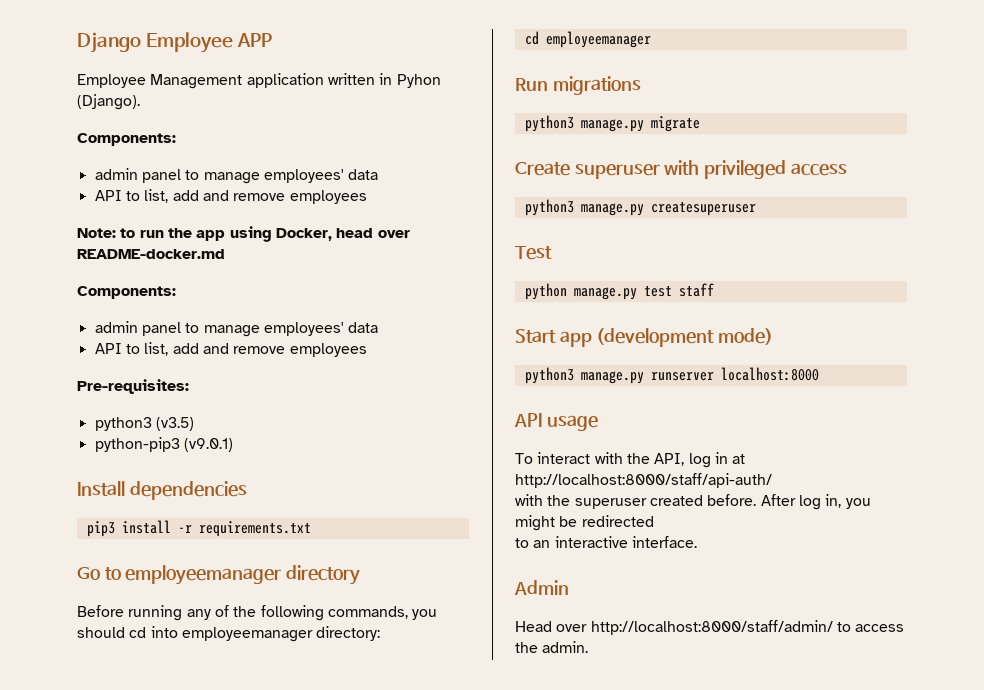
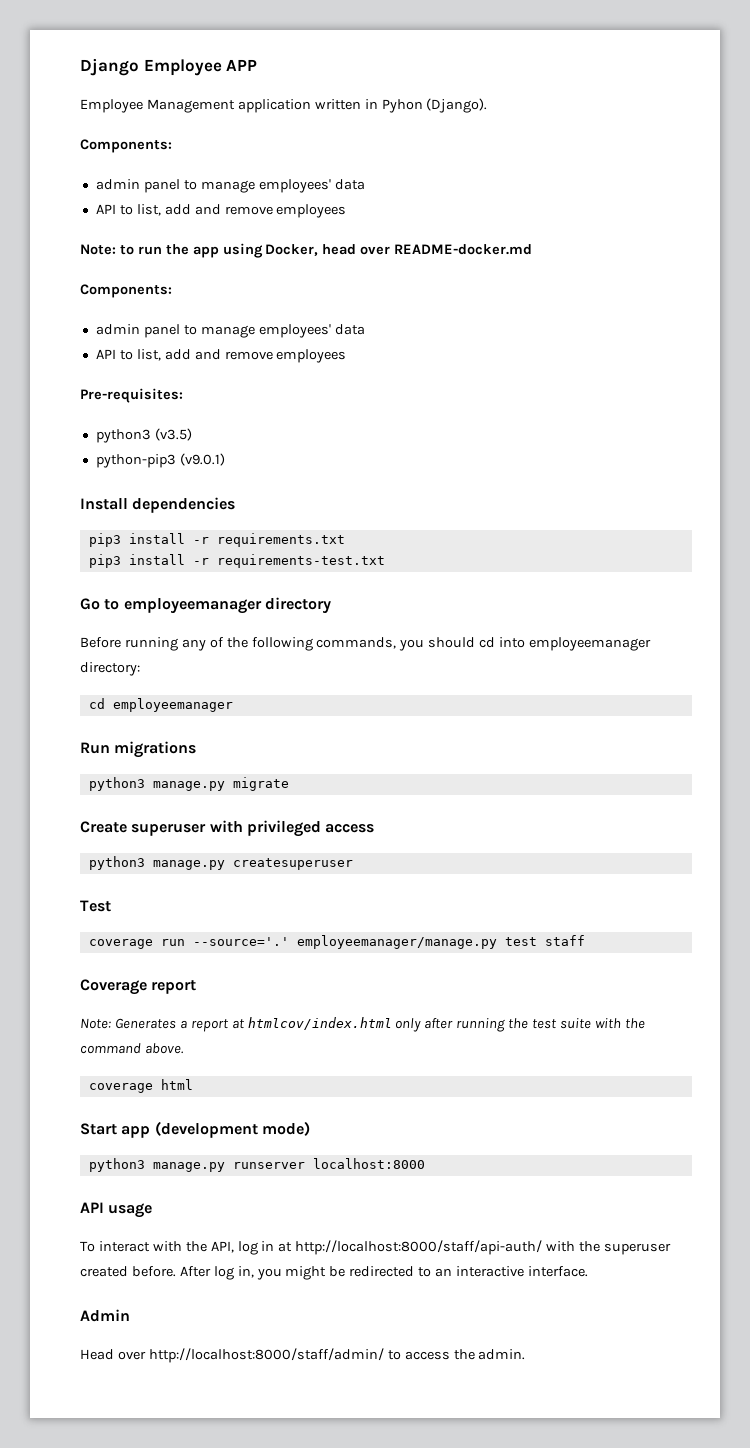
(311, 529) none -> [88,554,385,568] // pip3 install -r requirements-test.txt
[524,283,714,300] python manage.py test staff -> [88,935,585,949] [80,979,197,995] [80,1017,645,1032] [80,1043,184,1054] [88,1079,193,1093] coverage run --source='.' employeemanager/manage.py test staff // Coverage report // Note: Generates a report at htmlcov/index.html only after running the test suite with the command above. // coverage html
(772, 480) // -> (543, 1247) none
(654, 521) // -> (415, 1271) none

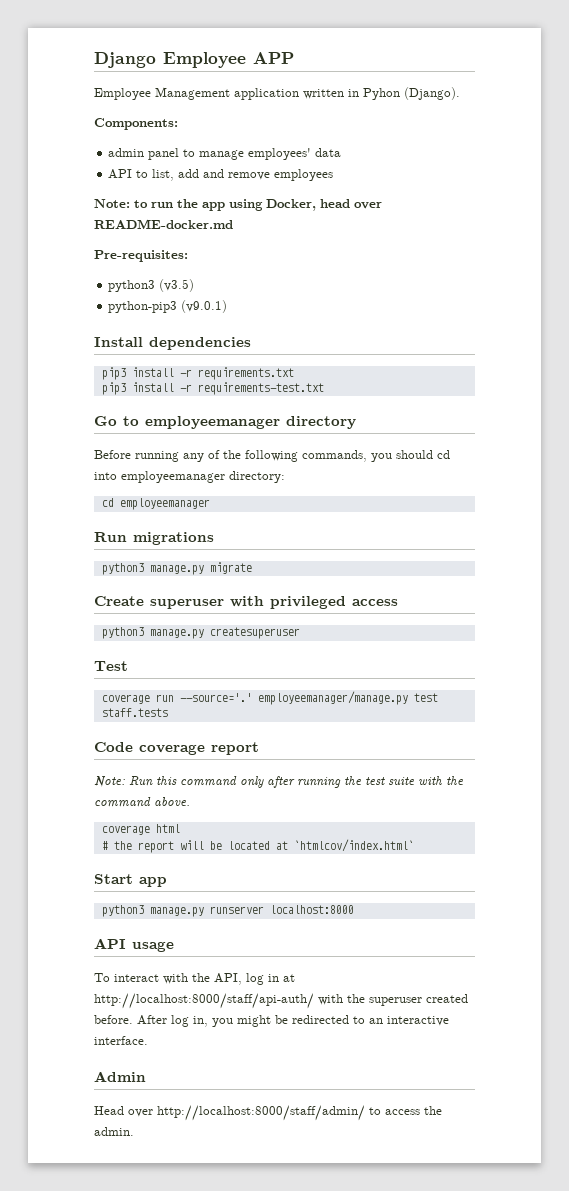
[80,284,172,298] [95,324,365,338] [95,349,347,363] // Components: // admin panel to manage employees' data // API to list, add and remove employees -> (233, 224) none
[544,935,585,946] [80,979,147,995] staff // Coverage -> [101,708,168,717] [94,742,205,755] staff.tests // Code coverage
[114,1017,392,1032] Generates a report at htmlcov/index.html -> [129,776,237,786] Run this command
(193, 1084) none -> [101,839,414,853] // # the report will be located at `htmlcov/index.html`
[154,1121,310,1138] (development mode) -> (167, 882) none

